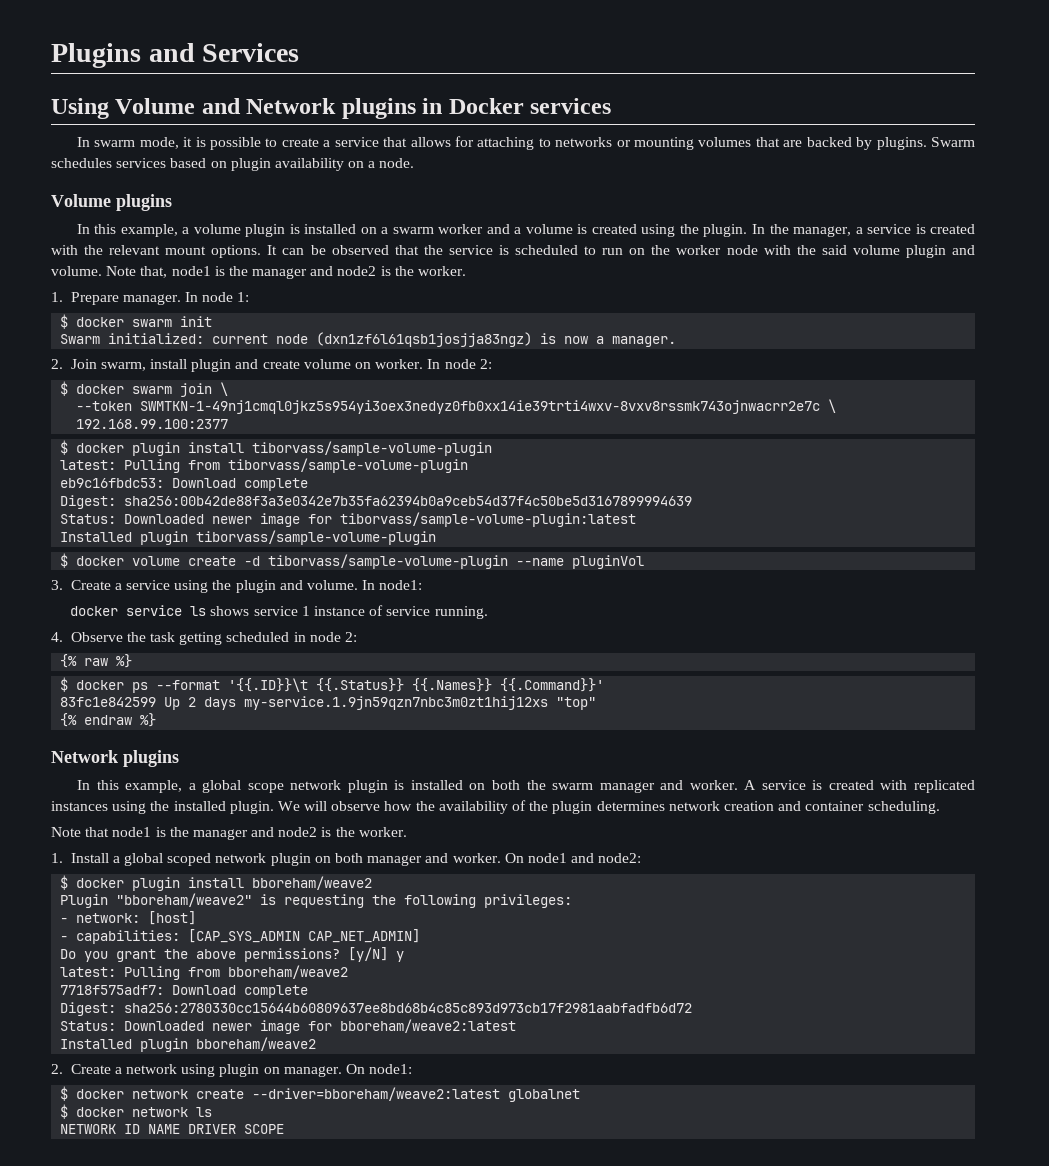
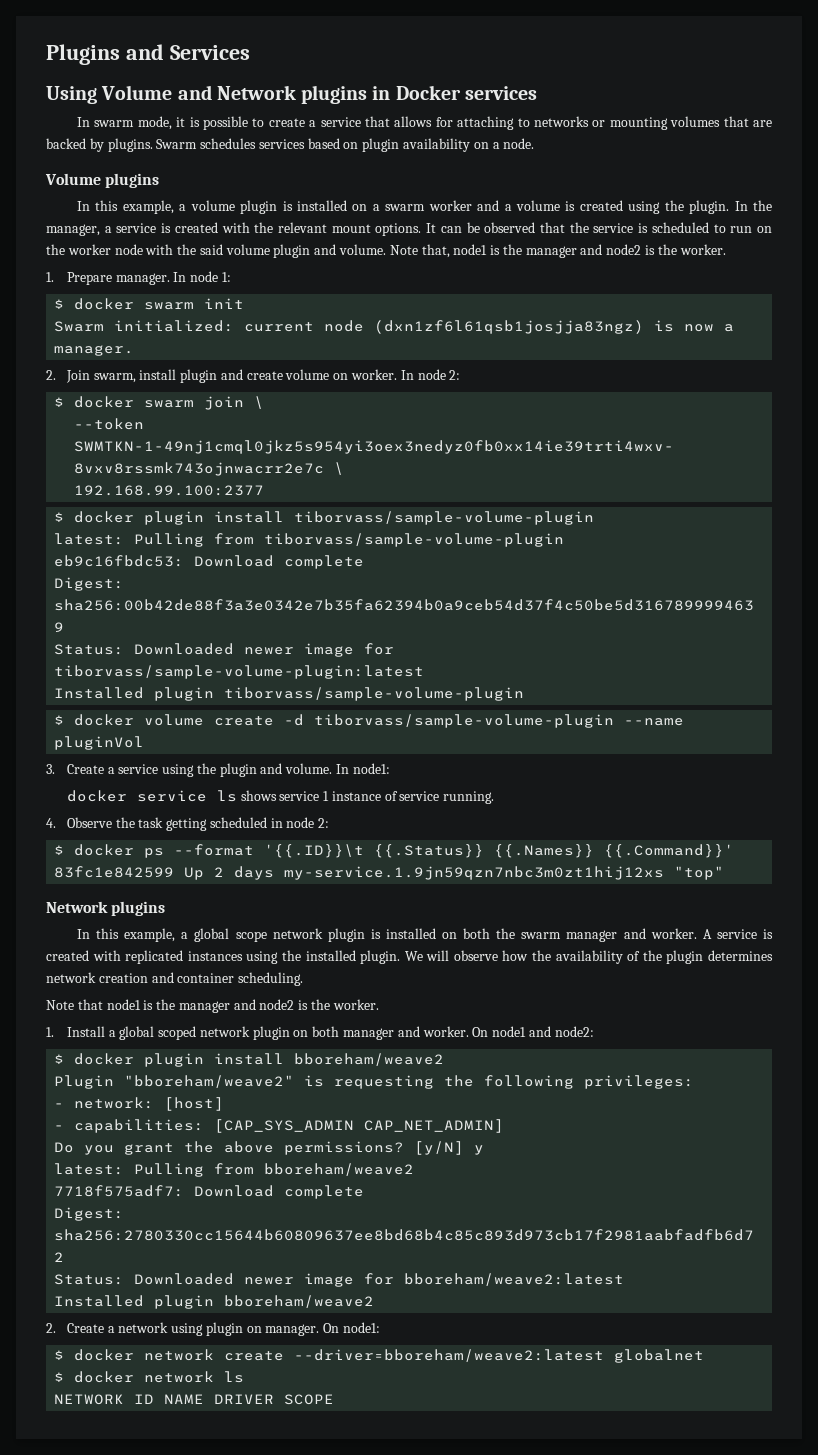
[60,654,133,668] // {% raw %} -> (330, 823) none
[60,713,157,727] // {% endraw %} -> (725, 873) none

